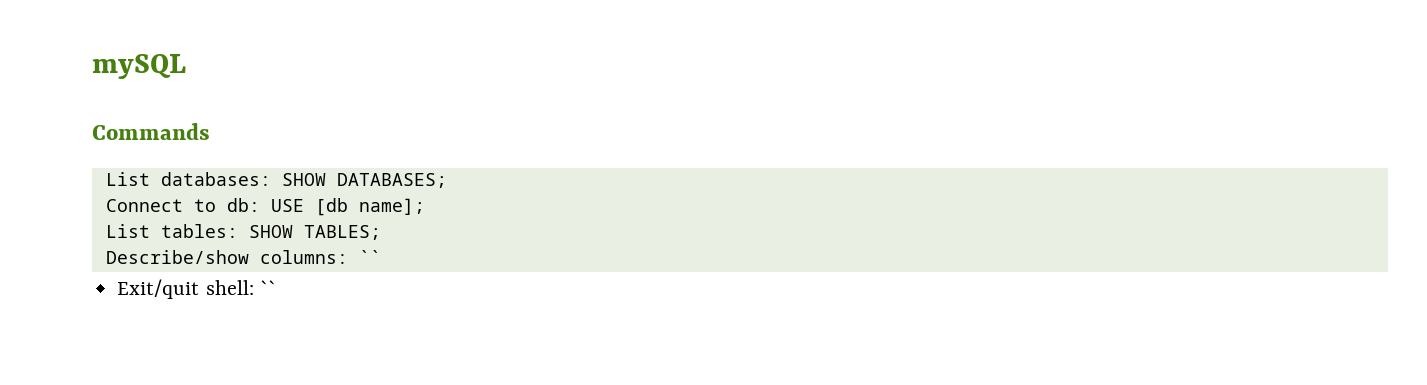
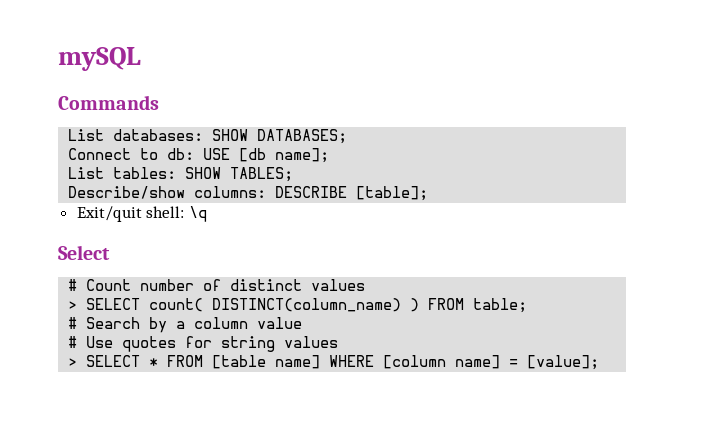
[358,250,381,264] `` -> [275,186,429,201] DESCRIBE [table];
[259,280,276,295] `` -> [188,206,207,222] [58,245,110,260] [68,279,366,291] [68,298,528,313] [68,317,303,333] [68,336,339,352] [68,355,600,370] \q // Select // # Count number of distinct values // > SELECT count( DISTINCT(column_name) ) FROM table; // # Search by a column value // # Use quotes for string values // > SELECT * FROM [table name] WHERE [column name] = [value];

